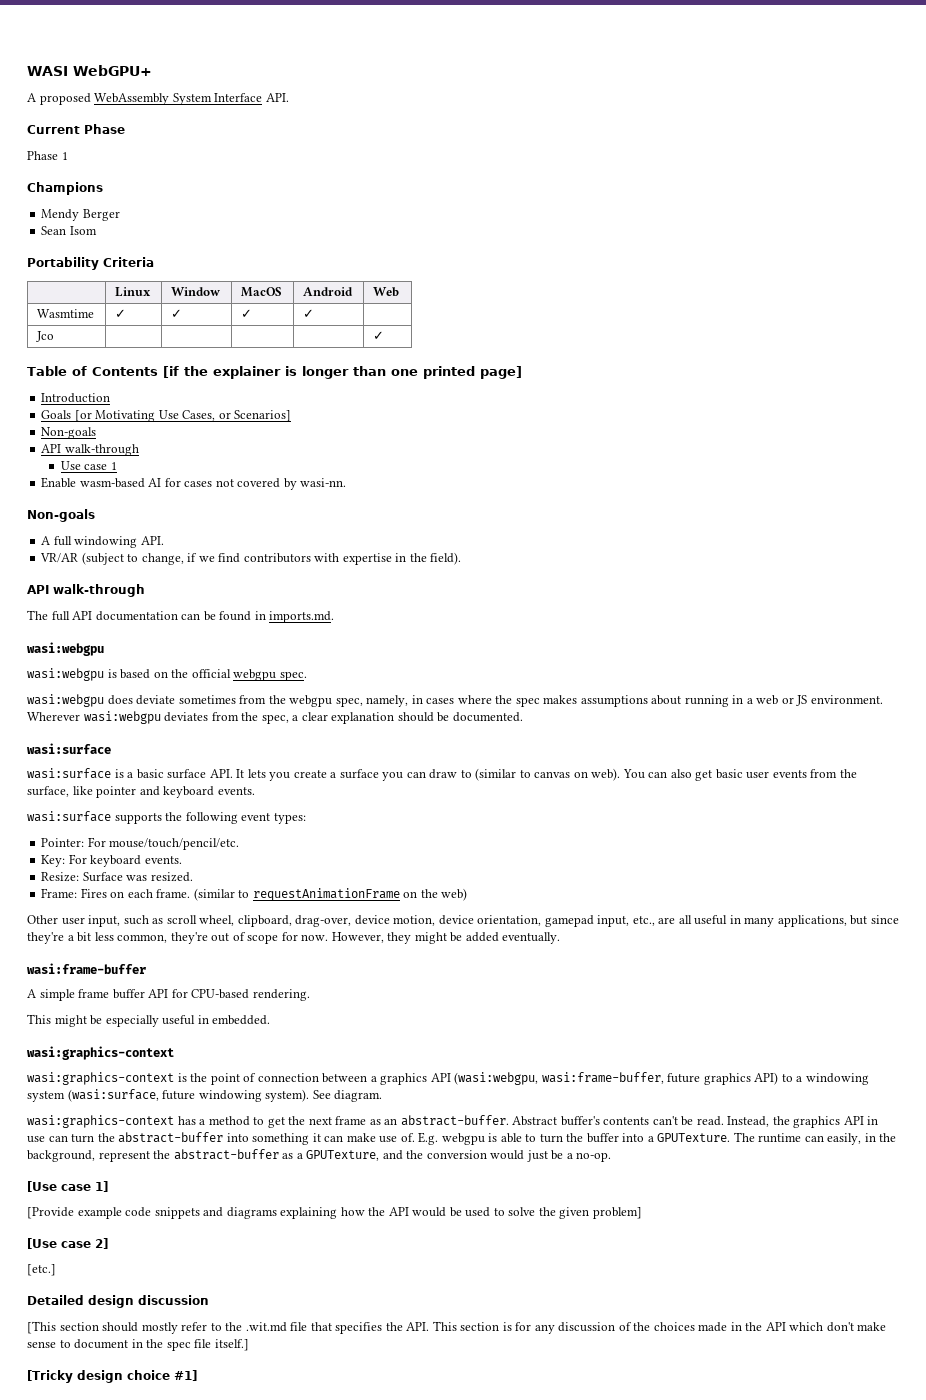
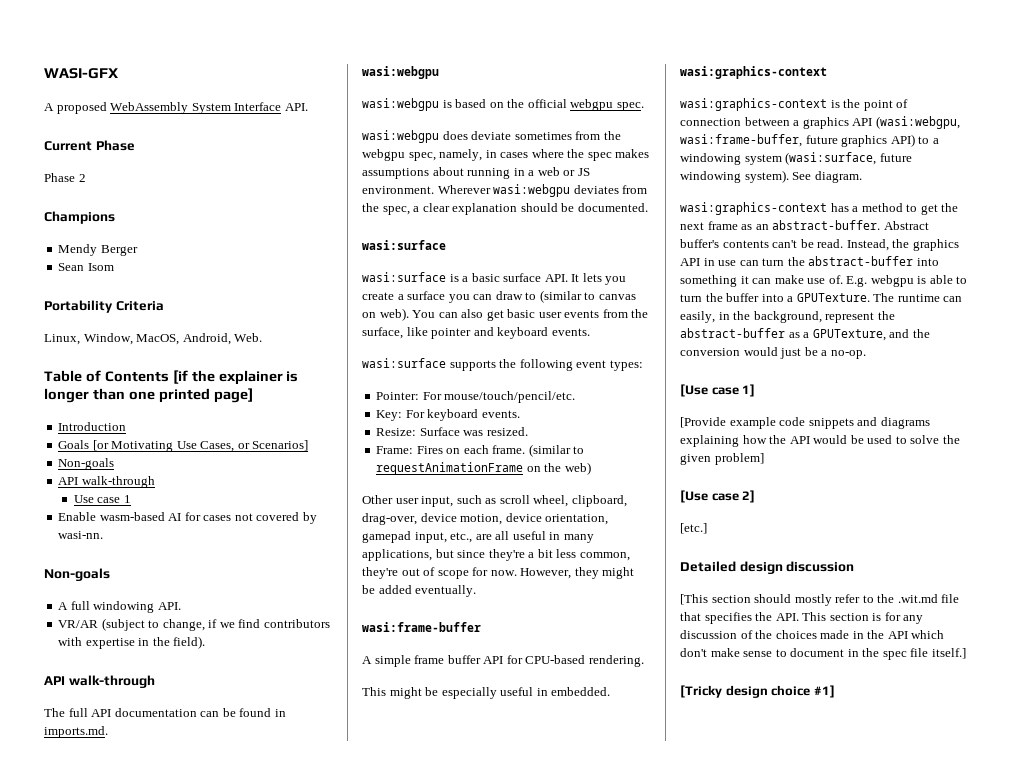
[27,65,152,76] WASI WebGPU+ -> [44,68,119,79] WASI-GFX
[61,152,68,160] 1 -> [78,174,86,182] 2
[115,287,152,297] [171,287,221,296] [241,287,283,297] [303,287,354,296] [373,287,400,297] [37,309,95,318] [115,309,127,318] [171,309,183,318] [241,309,253,318] [303,309,315,318] [36,331,55,342] [373,331,385,340] // | Linux | Window | MacOS | Android | Web // Wasmtime | ✓ | ✓ | ✓ | ✓ | // Jco | | | | | ✓ -> [44,333,263,345] // Linux, Window, MacOS, Android, Web.

